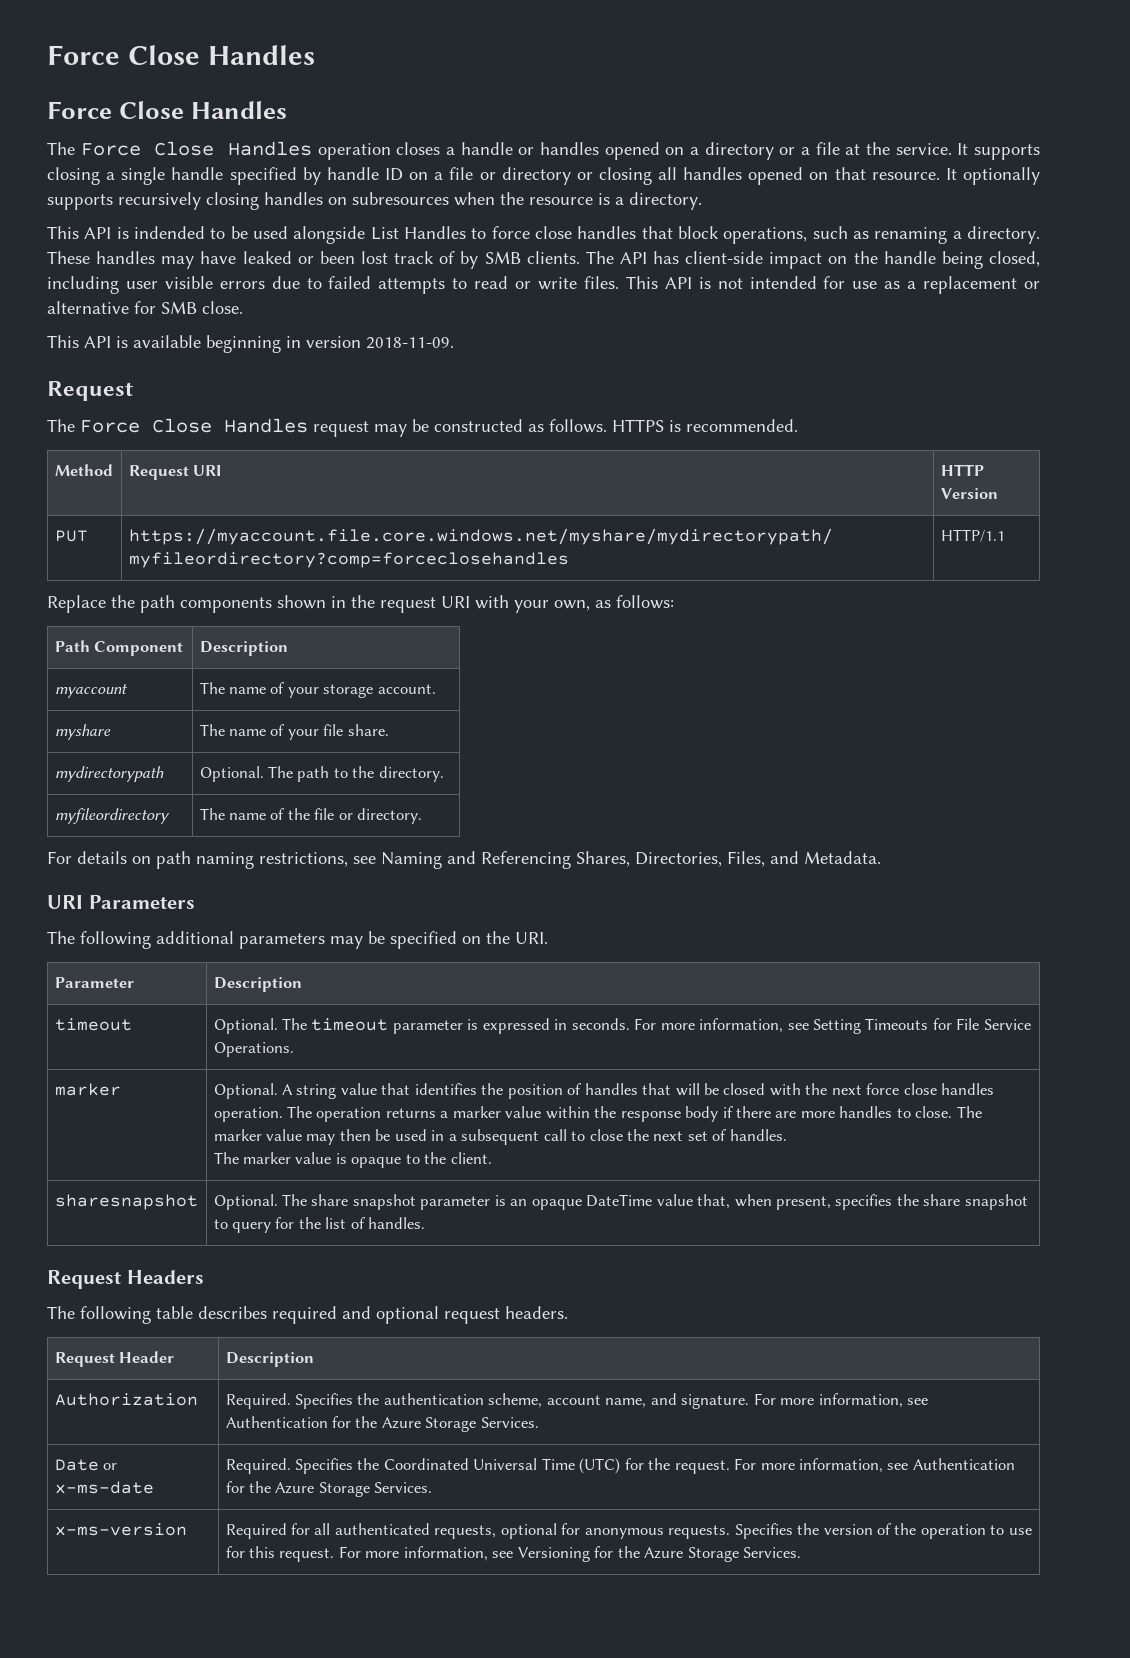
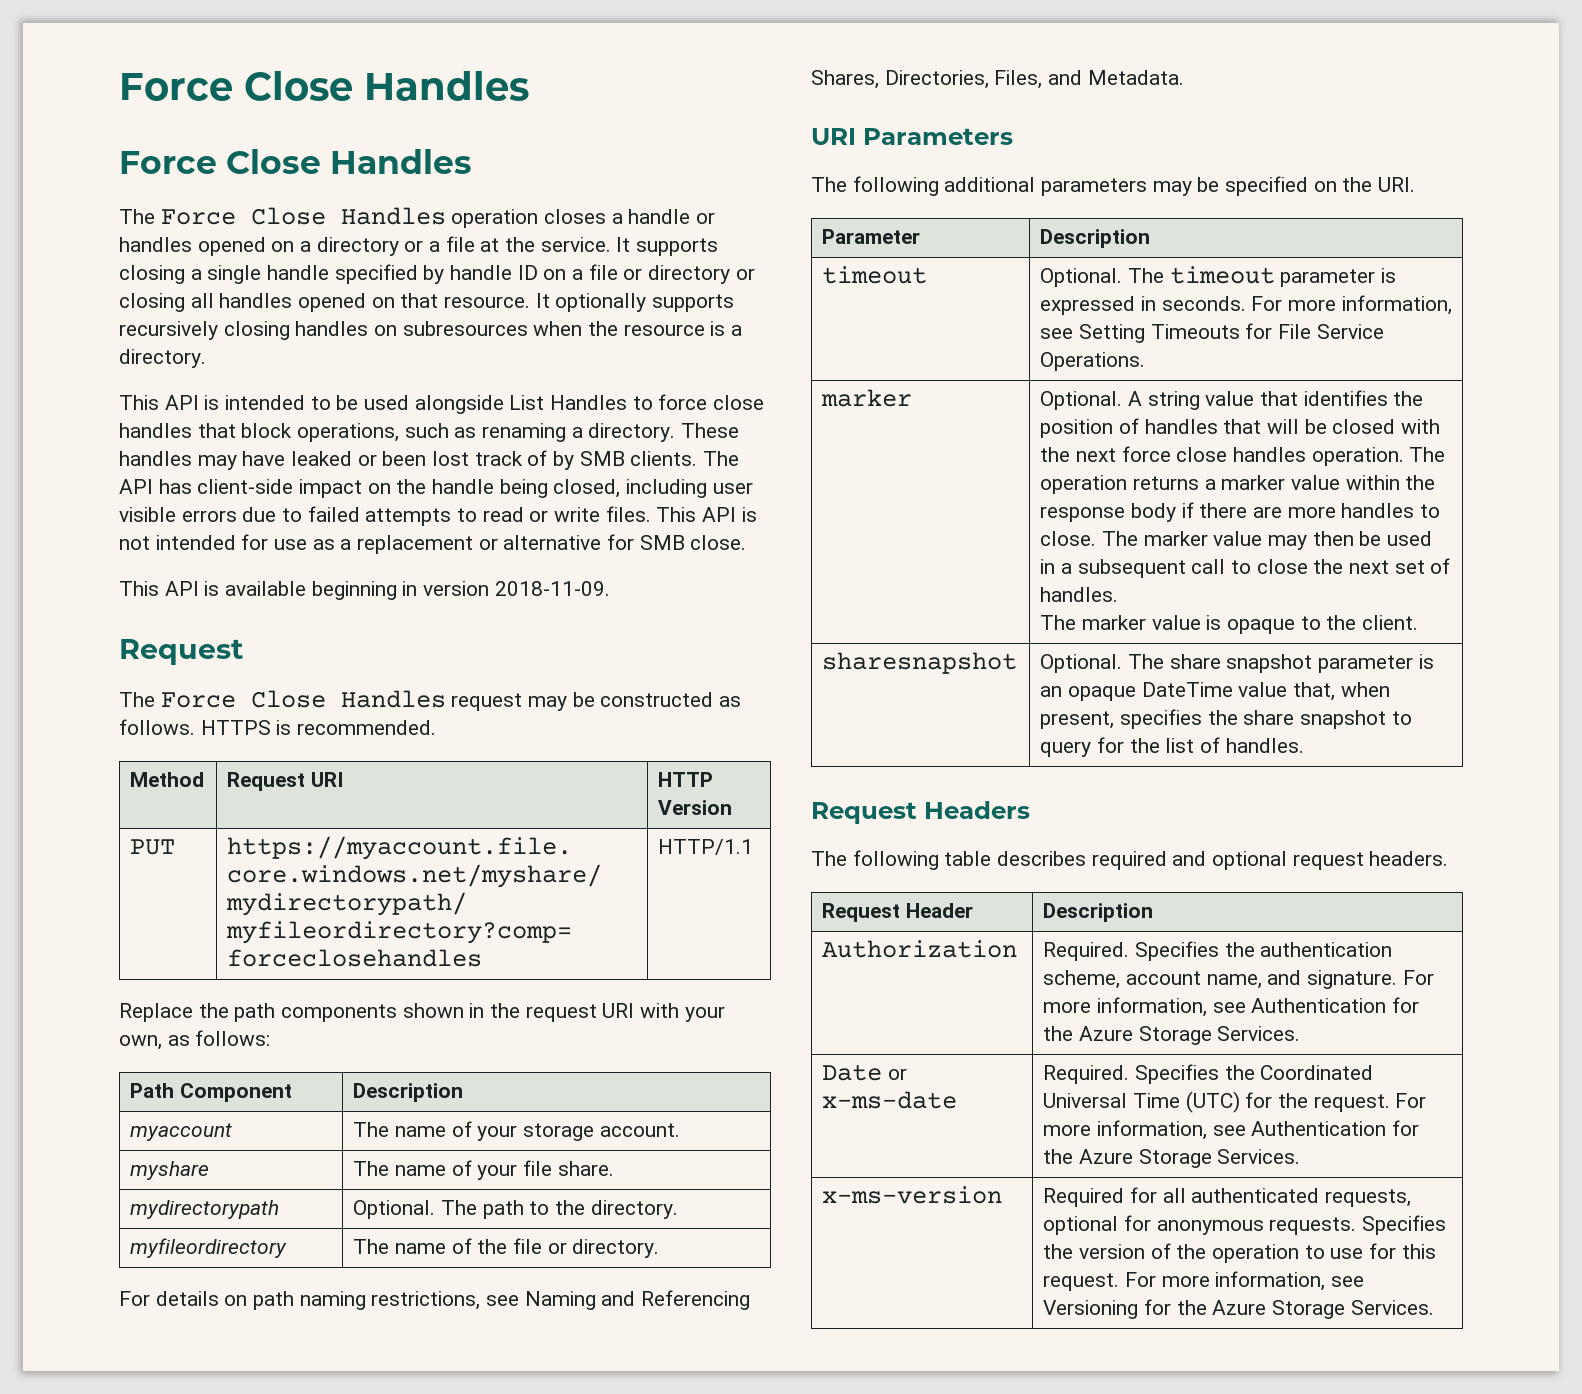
[134,226,205,239] indended -> [225,395,306,410] intended

